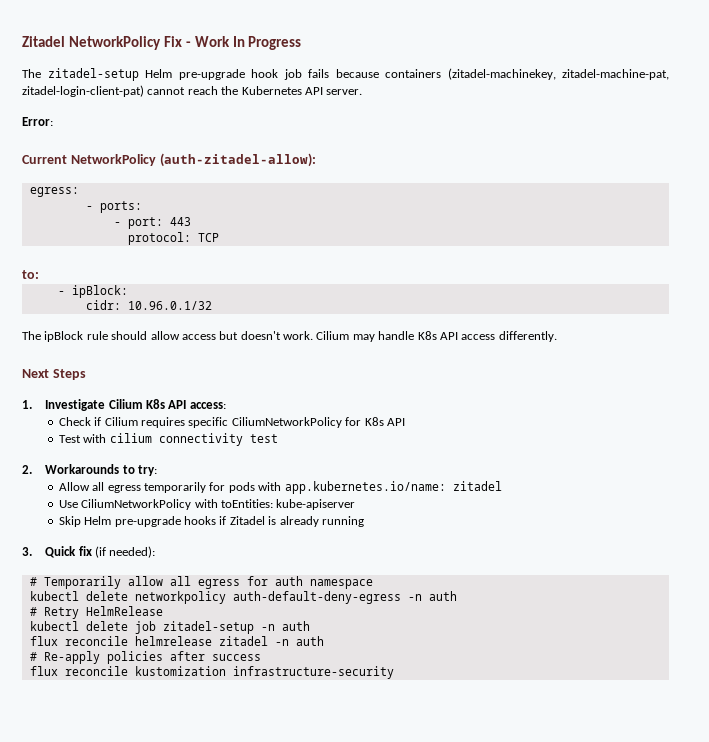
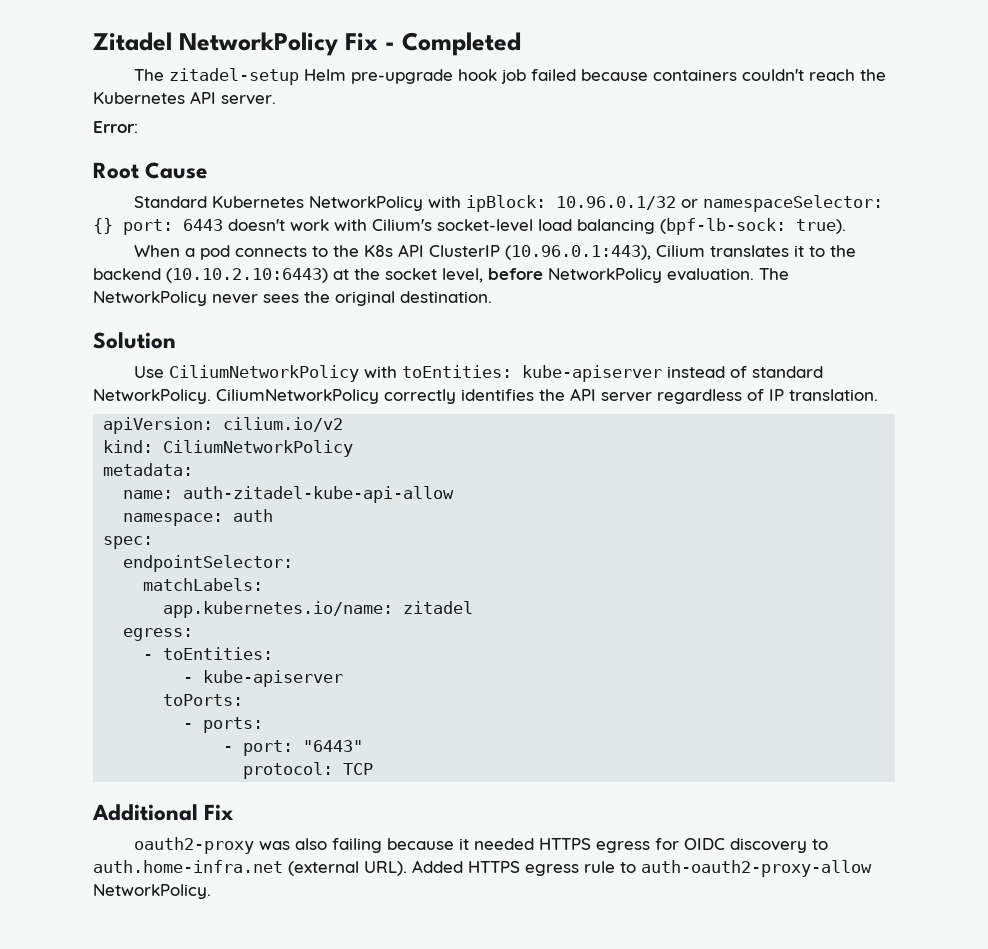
[194,36,302,50] Work In Progress -> [402,32,521,56] Completed
[308,69,329,78] fails -> [531,69,577,81] failed
[447,68,669,80] [22,85,186,97] (zitadel-machinekey, zitadel-machine-pat, zitadel-login-client-pat) cannot -> [742,69,805,81] couldn't
[22,153,316,167] [29,187,79,197] Current NetworkPolicy (auth-zitadel-allow): // egress: -> [93,162,208,179] [134,195,884,212] [93,218,846,235] [134,244,857,260] [93,268,789,283] [93,291,492,306] [93,332,176,349] [134,365,824,382] [93,388,878,404] [103,417,344,434] [103,440,354,457] [103,463,194,476] [123,486,455,503] [123,509,274,526] [103,536,154,549] [123,555,294,572] [143,578,264,591] [163,601,474,618] [123,628,194,641] [143,647,274,660] [183,670,344,687] [163,694,244,706] Root Cause // Standard Kubernetes NetworkPolicy with ipBlock: 10.96.0.1/32 or namespaceSelector: {} port: 6443 doesn't work with Cilium's socket-level load balancing (bpf-lb-sock: true). // When a pod connects to the K8s API ClusterIP (10.96.0.1:443), Cilium translates it to the backend (10.10.2.10:6443) at the socket level, before NetworkPolicy evaluation. The NetworkPolicy never sees the original destination. // Solution // Use CiliumNetworkPolicy with toEntities: kube-apiserver instead of standard NetworkPolicy. CiliumNetworkPolicy correctly identifies the API server regardless of IP translation. // apiVersion: cilium.io/v2 // kind: CiliumNetworkPolicy // metadata: // name: auth-zitadel-kube-api-allow // namespace: auth // spec: // endpointSelector: // matchLabels: // app.kubernetes.io/name: zitadel // egress: // - toEntities: // - kube-apiserver // toPorts:
[169,217,191,226] 443 -> [303,740,364,752] "6443"
[22,270,39,279] [57,285,128,298] [85,300,212,310] [22,331,557,342] [22,369,86,380] [22,399,226,411] [58,417,405,428] [58,433,278,446] [22,464,157,476] [58,481,502,494] [58,499,356,510] [58,516,364,527] [22,546,156,558] [29,576,373,589] [29,591,457,604] [29,606,163,619] [29,621,310,634] [29,636,324,646] [29,651,261,664] [29,666,394,679] to: // - ipBlock: // cidr: 10.96.0.1/32 // The ipBlock rule should allow access but doesn't work. Cilium may handle K8s API access differently. // Next Steps // 1. Investigate Cilium K8s API access: // Check if Cilium requires specific CiliumNetworkPolicy for K8s API // Test with cilium connectivity test // 2. Workarounds to try: // Allow all egress temporarily for pods with app.kubernetes.io/name: zitadel // Use CiliumNetworkPolicy with toEntities: kube-apiserver // Skip Helm pre-upgrade hooks if Zitadel is already running // 3. Quick fix (if needed): // # Temporarily allow all egress for auth namespace // kubectl delete networkpolicy auth-default-deny-egress -n auth // # Retry HelmRelease // kubectl delete job zitadel-setup -n auth // flux reconcile helmrelease zitadel -n auth // # Re-apply policies after success // flux reconcile kustomization infrastructure-security -> [92,804,235,821] [134,837,829,854] [93,860,872,877] [93,884,211,899] Additional Fix // oauth2-proxy was also failing because it needed HTTPS egress for OIDC discovery to auth.home-infra.net (external URL). Added HTTPS egress rule to auth-oauth2-proxy-allow NetworkPolicy.

